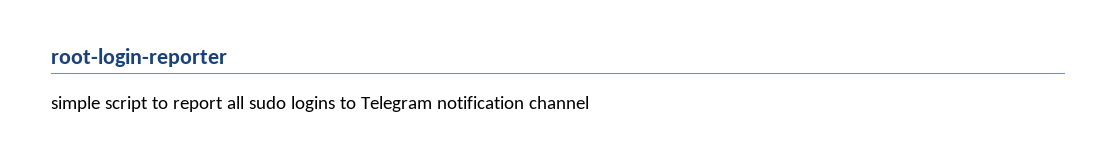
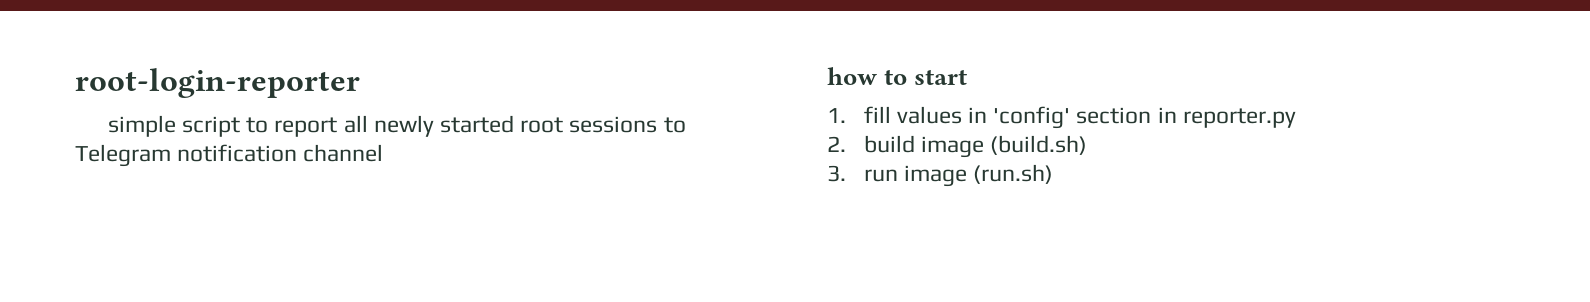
[248,96,335,112] sudo logins -> [373,115,658,137] newly started root sessions
(589, 102) none -> [827,67,968,85] [827,106,1296,129] [827,135,1087,158] [827,164,1053,187] // how to start // 1. fill values in 'config' section in reporter.py // 2. build image (build.sh) // 3. run image (run.sh)

